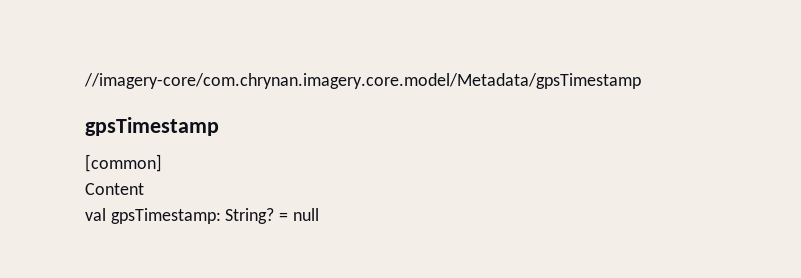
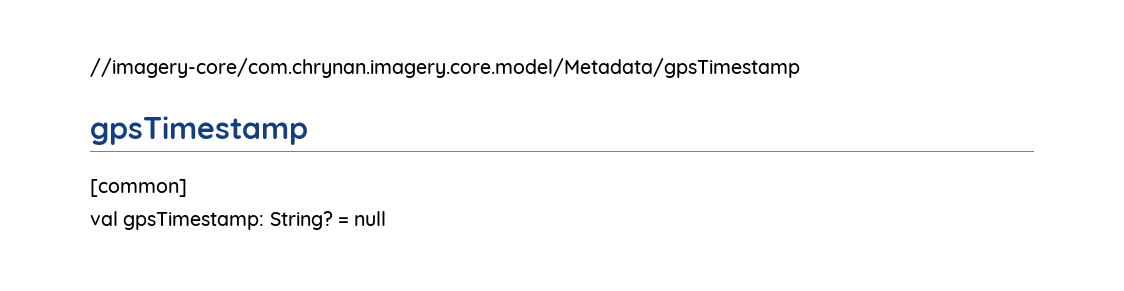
[85,183,144,195] // Content -> (187, 188) none

